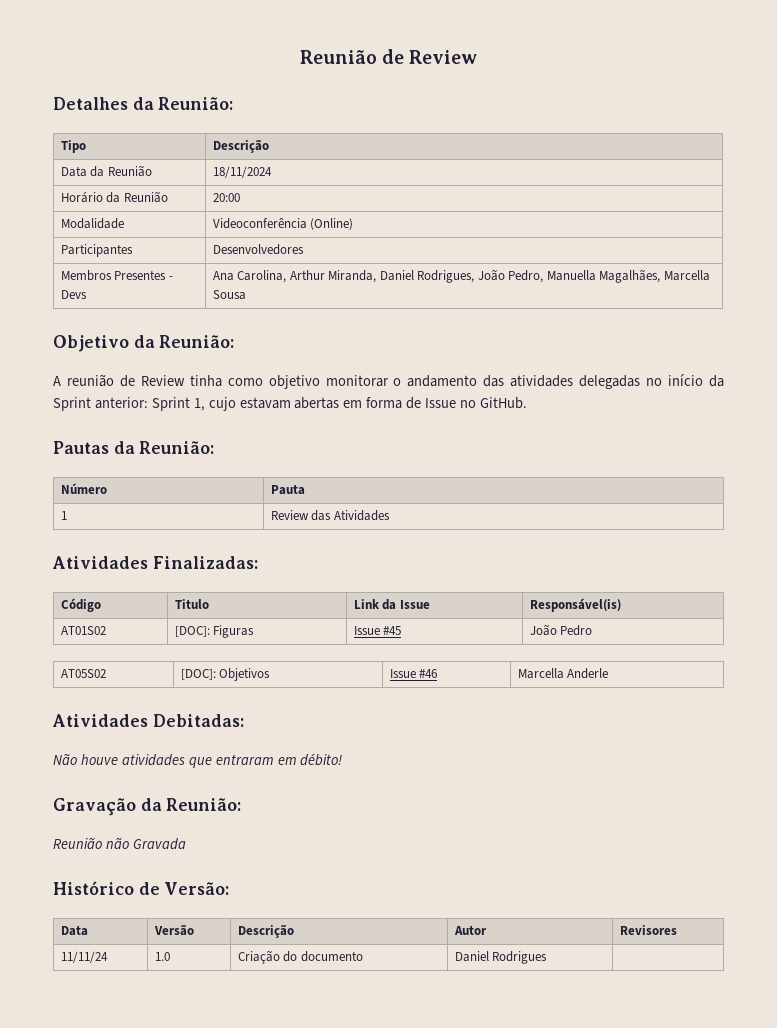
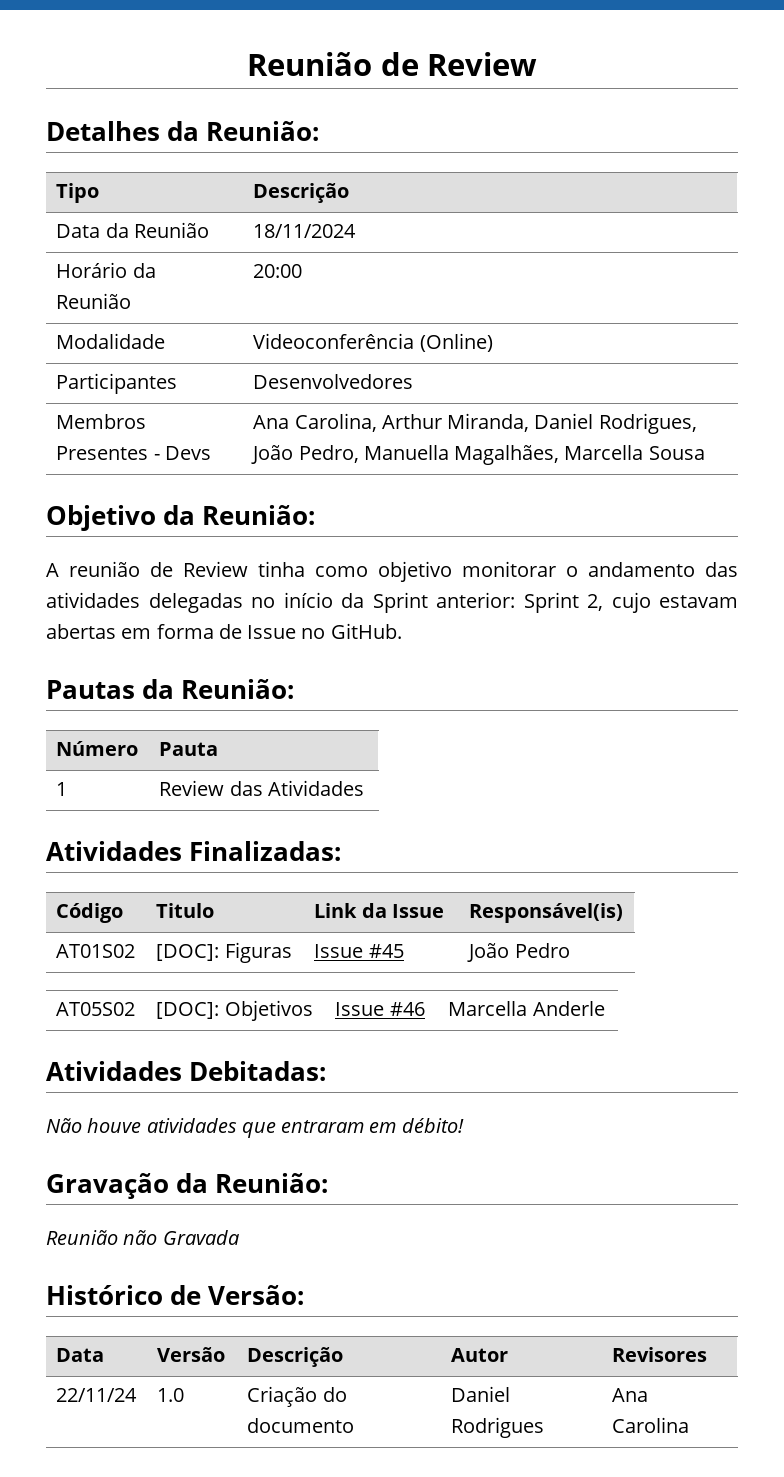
[193,398,205,411] 1, -> [587,594,603,611] 2,
[60,951,108,963] 11/11/24 -> [56,1388,138,1402] 22/11/24
(548, 957) none -> [612,1388,649,1402] [612,1417,690,1433] Ana Carolina

